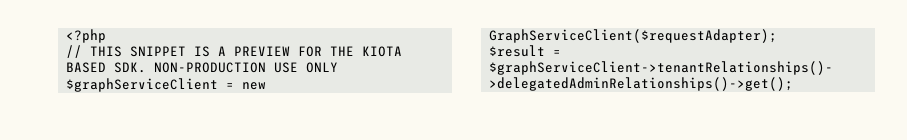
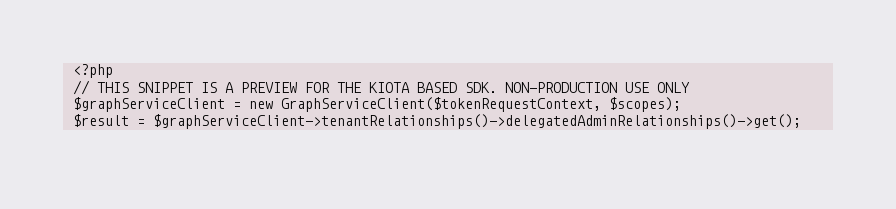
[488,29,777,43] GraphServiceClient($requestAdapter); -> [281,97,682,112] GraphServiceClient($tokenRequestContext, $scopes);

